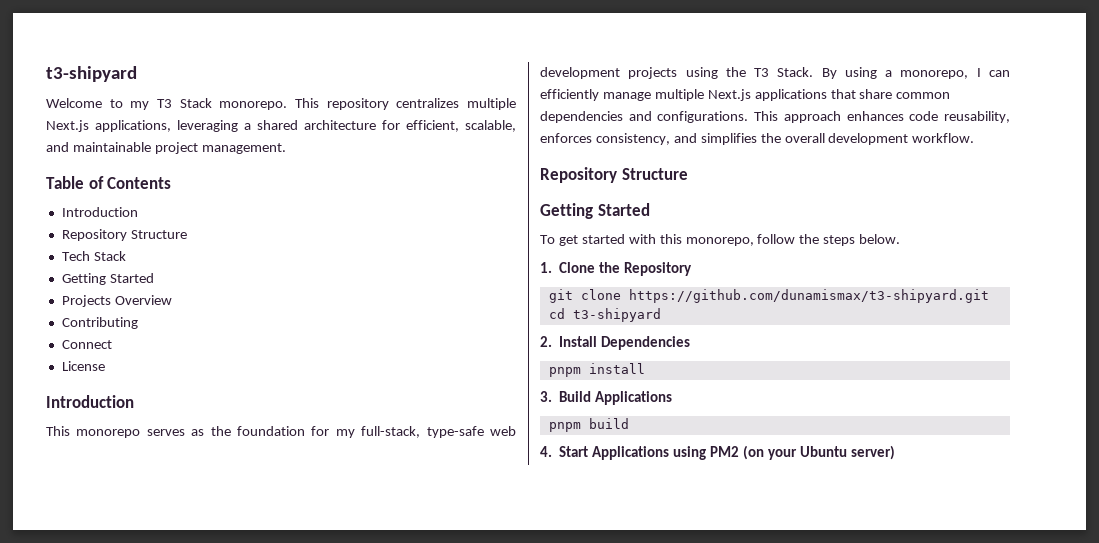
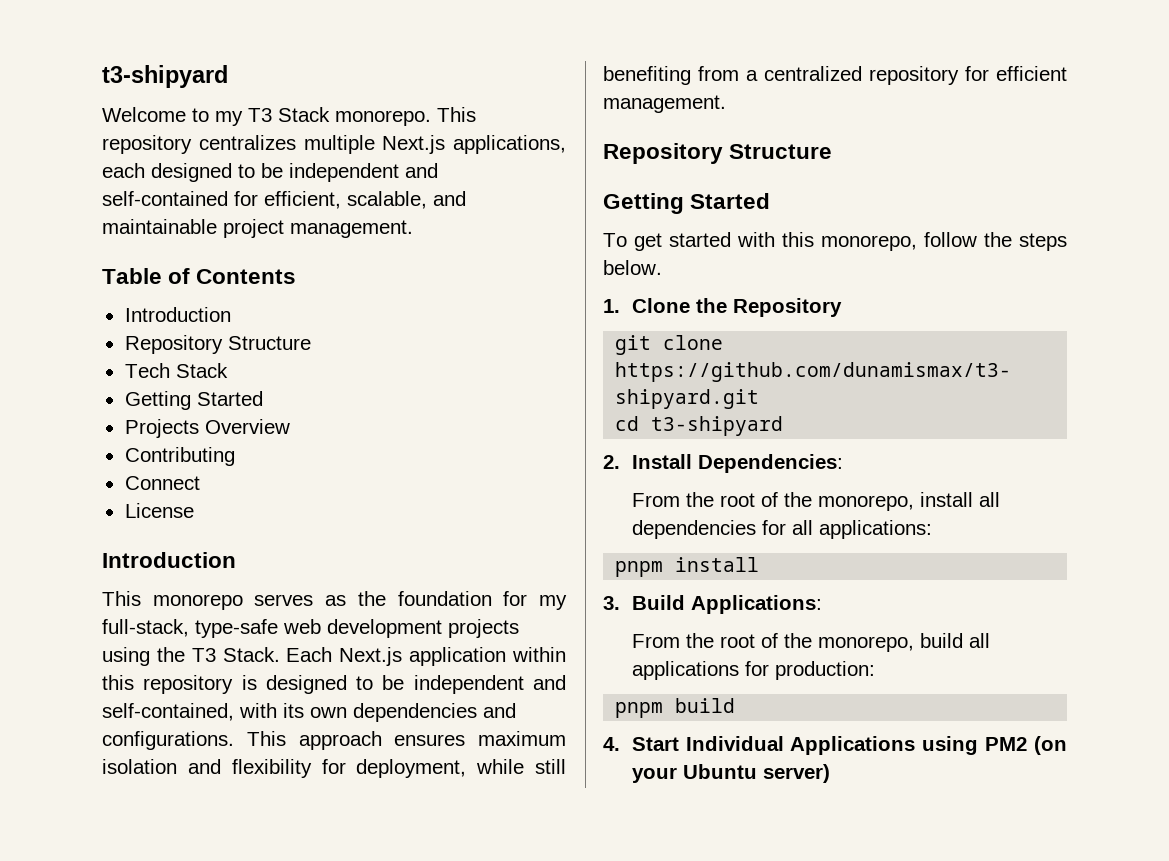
[177,120,376,132] leveraging a shared architecture -> [102,163,438,182] [102,191,228,206] each designed to be independent and self-contained
[821,67,1010,79] [540,89,951,101] By using a monorepo, I can efficiently manage multiple Next.js applications that share common -> [286,647,566,666] [102,675,566,694] [102,703,347,721] Each Next.js application within this repository is designed to be independent and self-contained, with its own
[846,111,1010,123] [540,133,975,145] enhances code reusability, enforces consistency, and simplifies the overall development workflow. -> [394,731,566,746] [102,759,566,778] [603,66,1067,85] [603,95,726,113] ensures maximum isolation and flexibility for deployment, while still benefiting from a centralized repository for efficient management.
[601,336,691,350] [548,363,645,377] [540,391,673,405] Dependencies // pnpm install // 3. Build Applications -> [697,454,843,473] [631,492,1000,511] [631,520,932,539] [615,557,760,577] [603,595,822,614] [631,633,990,652] [631,661,875,680] Dependencies: // From the root of the monorepo, install all dependencies for all applications: // pnpm install // 3. Build Applications: // From the root of the monorepo, build all applications for production:
(589, 451) none -> [685,736,784,751] Individual

